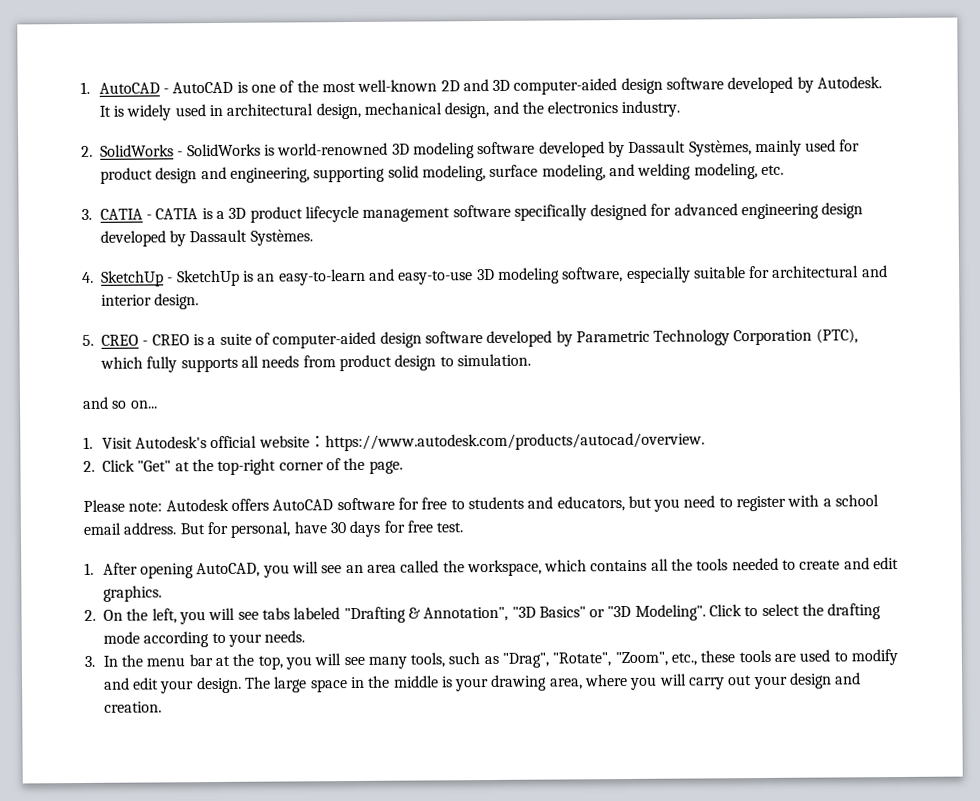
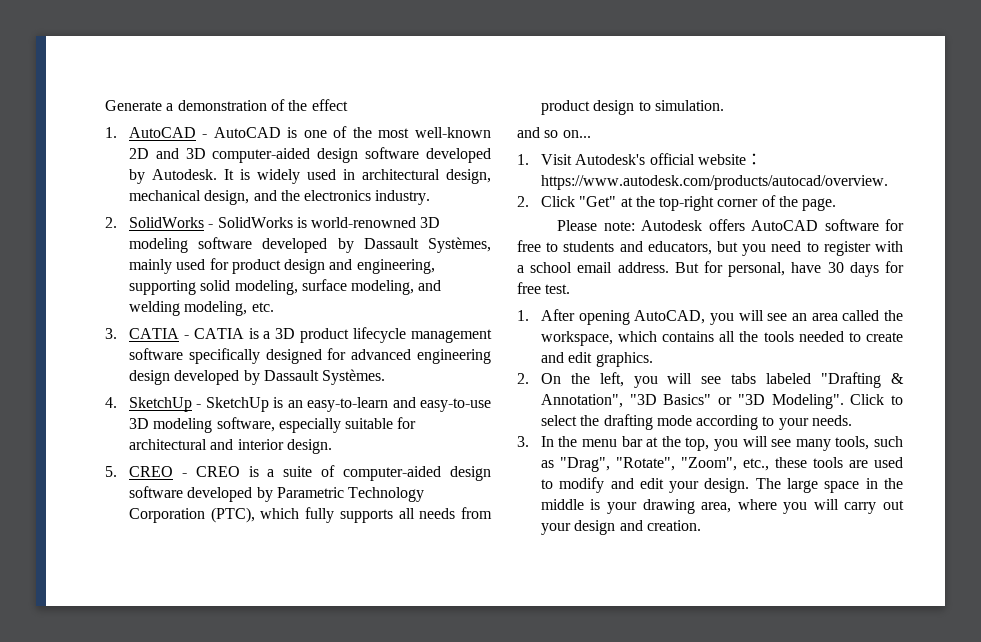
(80, 87) none -> [105,99,348,111] Generate a demonstration of the effect //

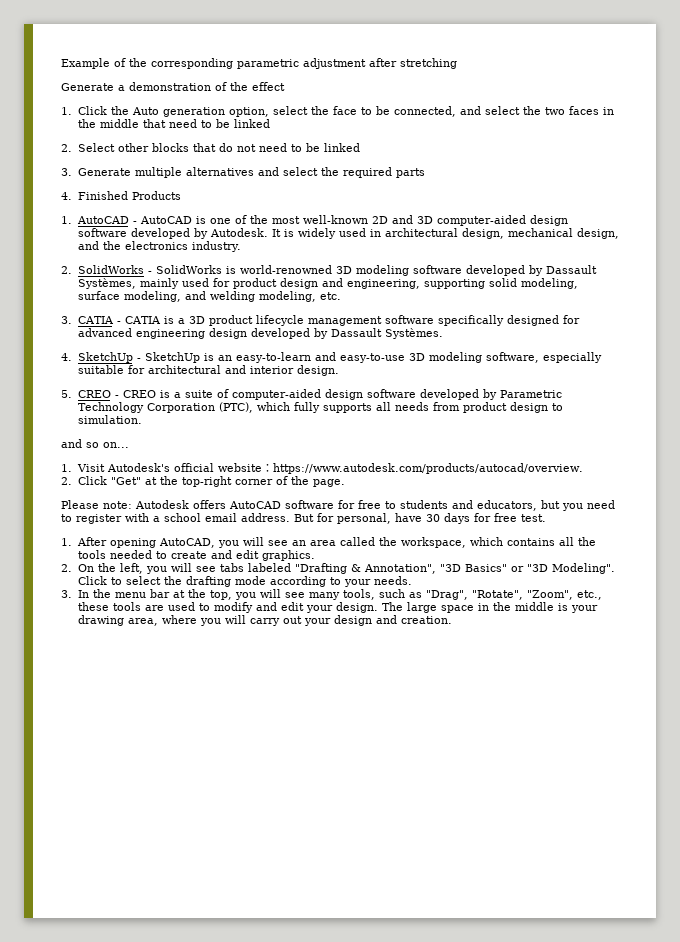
(105, 105) none -> [61,58,457,69] Example of the corresponding parametric adjustment after stretching //
(348, 105) none -> [61,106,614,117] [77,119,270,128] [61,143,360,152] [61,167,425,178] [61,191,181,200] // 1. Click the Auto generation option, select the face to be connected, and select the two faces in the middle that need to be linked // 2. Select other blocks that do not need to be linked // 3. Generate multiple alternatives and select the required parts // 4. Finished Products

